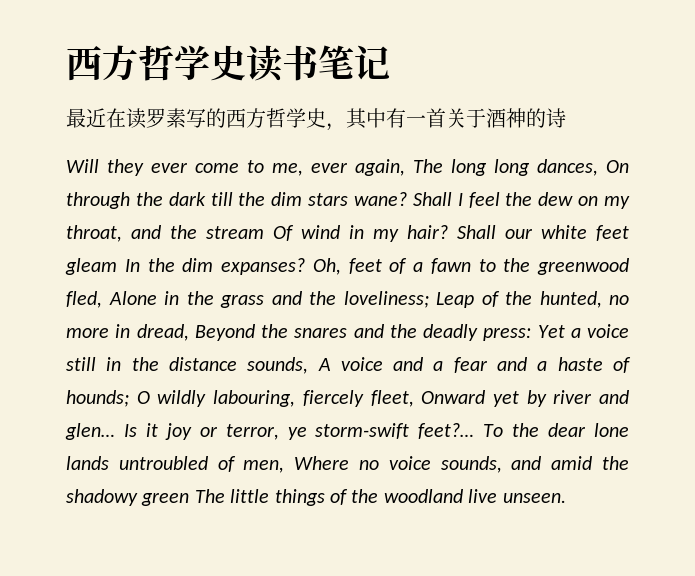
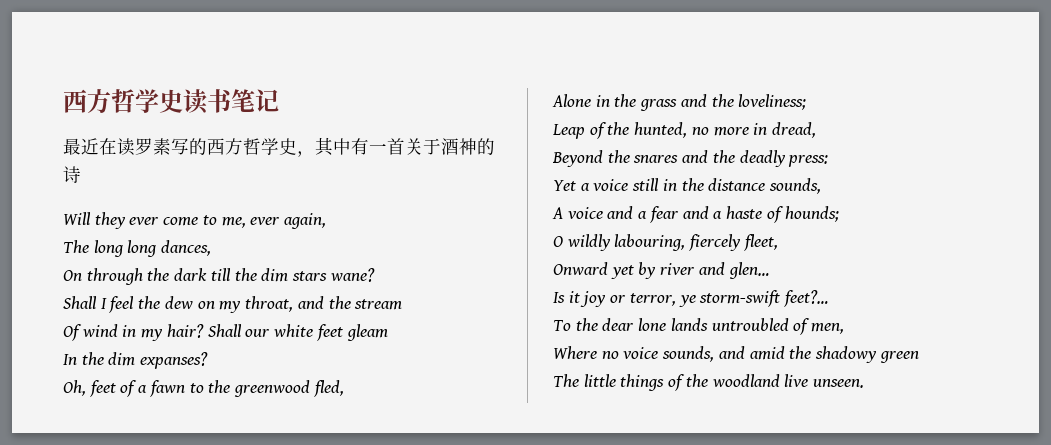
(405, 167) none -> (327, 221) //
(598, 167) none -> (212, 248) //
(407, 199) none -> (375, 275) //
(264, 232) none -> (403, 304) //
(117, 266) none -> (388, 332) //
(305, 266) none -> (209, 360) //
(102, 299) none -> (344, 388) //
(429, 299) none -> (807, 102) //
(189, 332) none -> (817, 130) //
(532, 334) none -> (829, 161) //
(309, 365) none -> (822, 186) //
(129, 398) none -> (839, 214) //
(414, 398) none -> (778, 242) //
(115, 431) none -> (769, 270) //
(475, 431) none -> (829, 298) //
(285, 466) none -> (845, 328) //
(190, 499) none -> (919, 357) //

